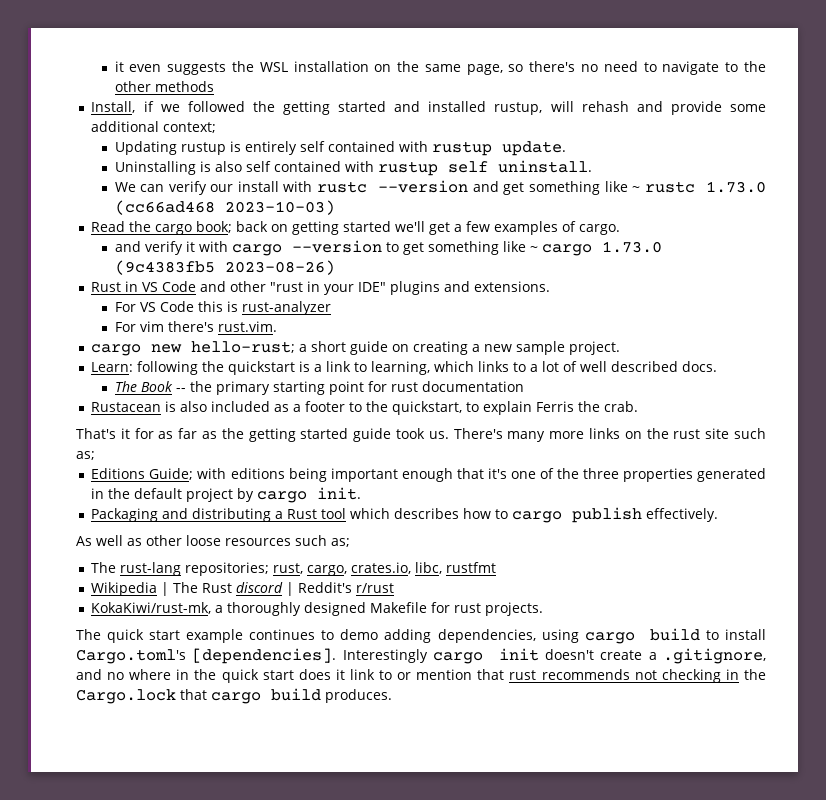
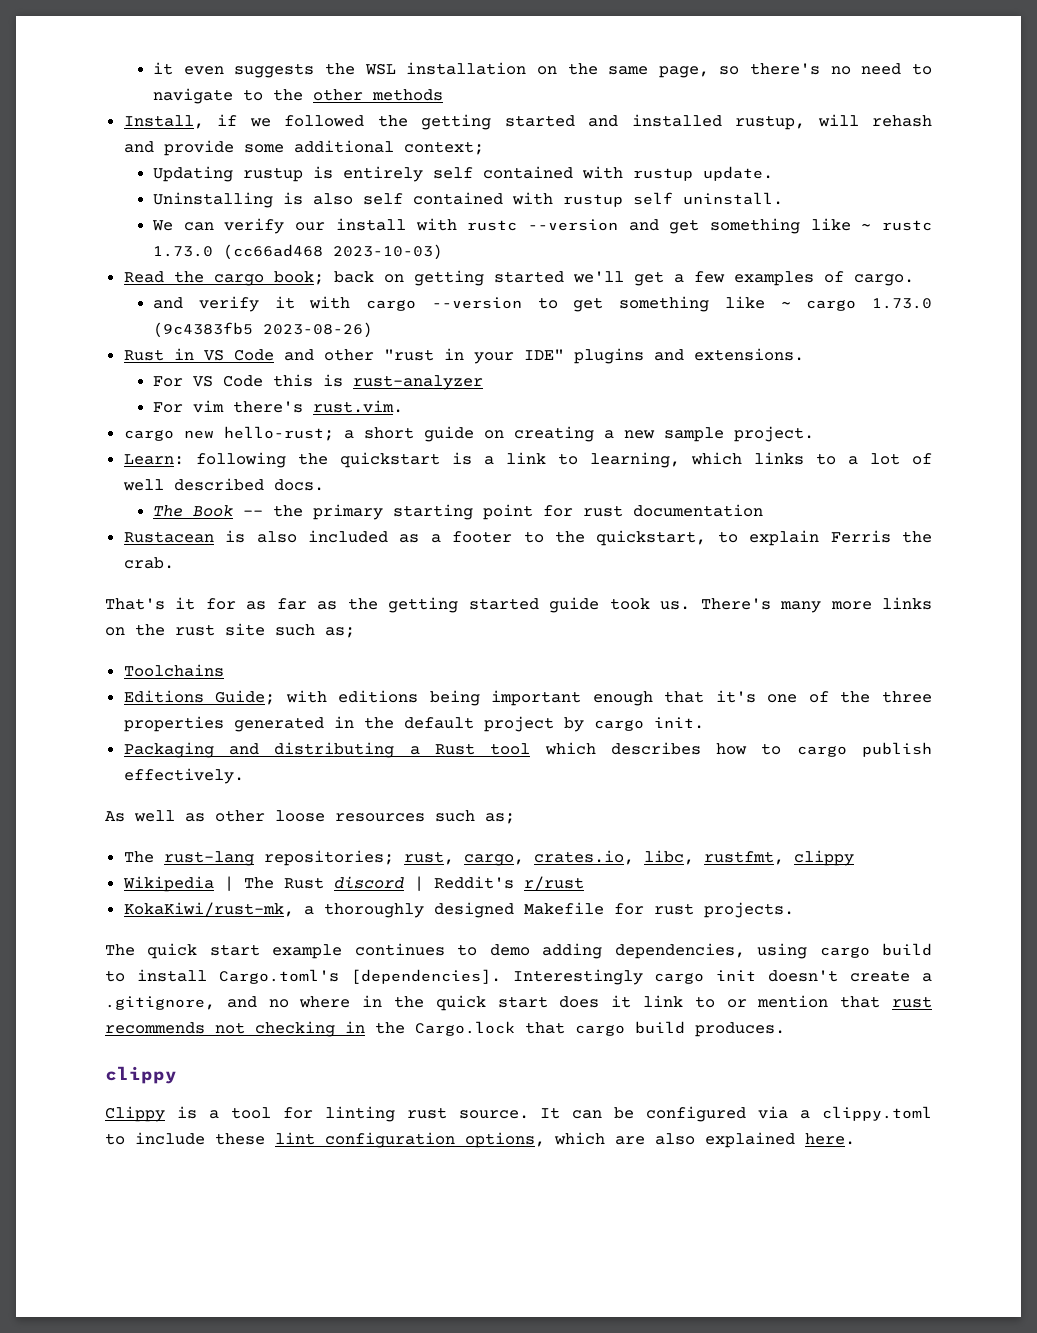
(95, 455) none -> [123,664,224,677] // Toolchains
[446,562,497,573] rustfmt -> [703,850,854,866] rustfmt, clippy
(392, 696) none -> [105,1066,177,1084] [105,1106,933,1122] [105,1132,855,1148] // clippy // Clippy is a tool for linting rust source. It can be configured via a clippy.toml to include these lint configuration options, which are also explained here.

